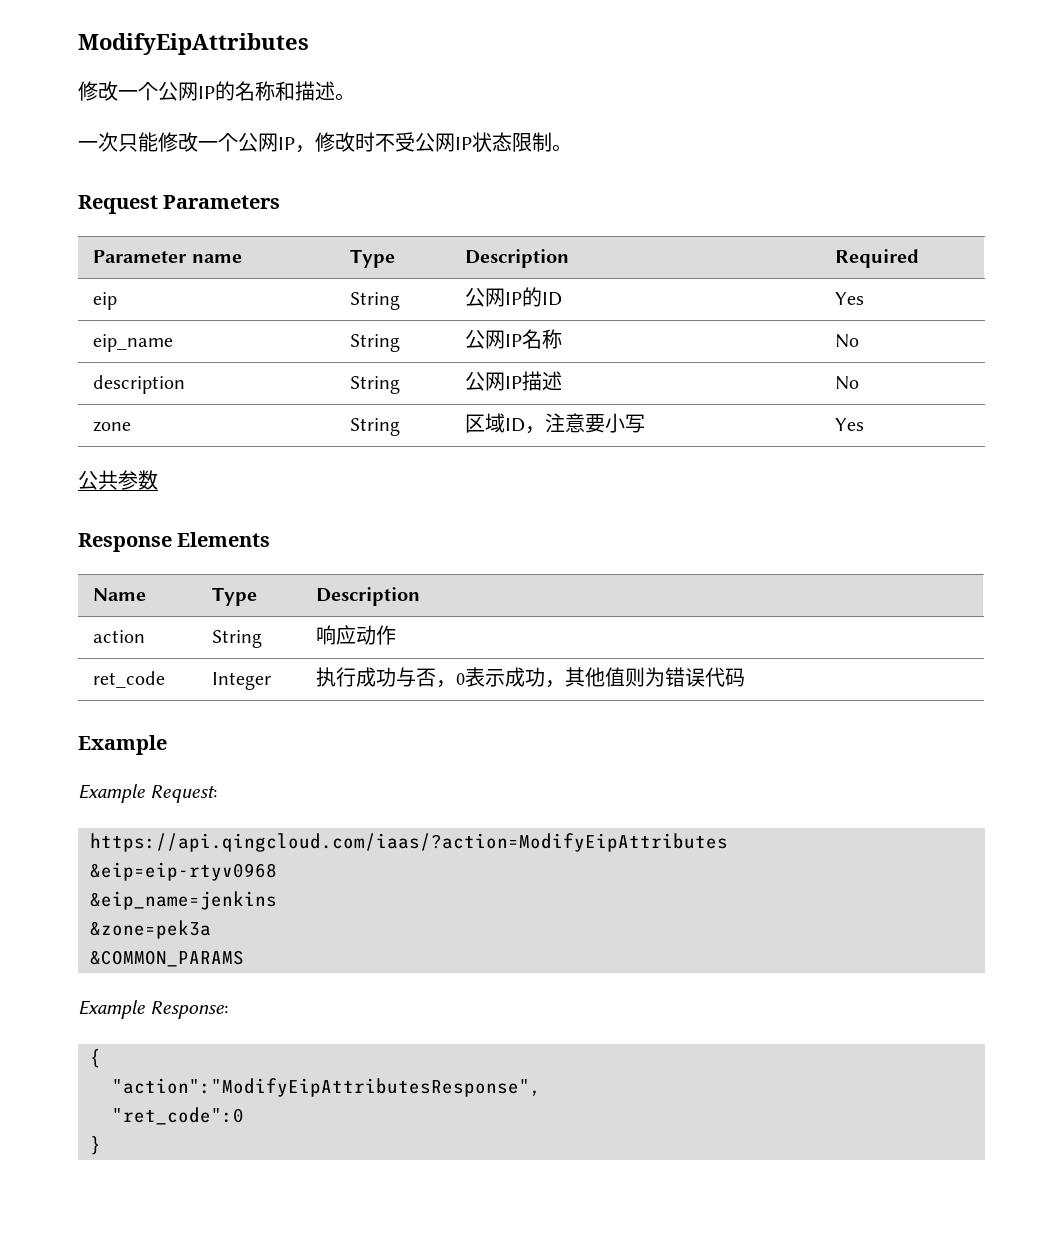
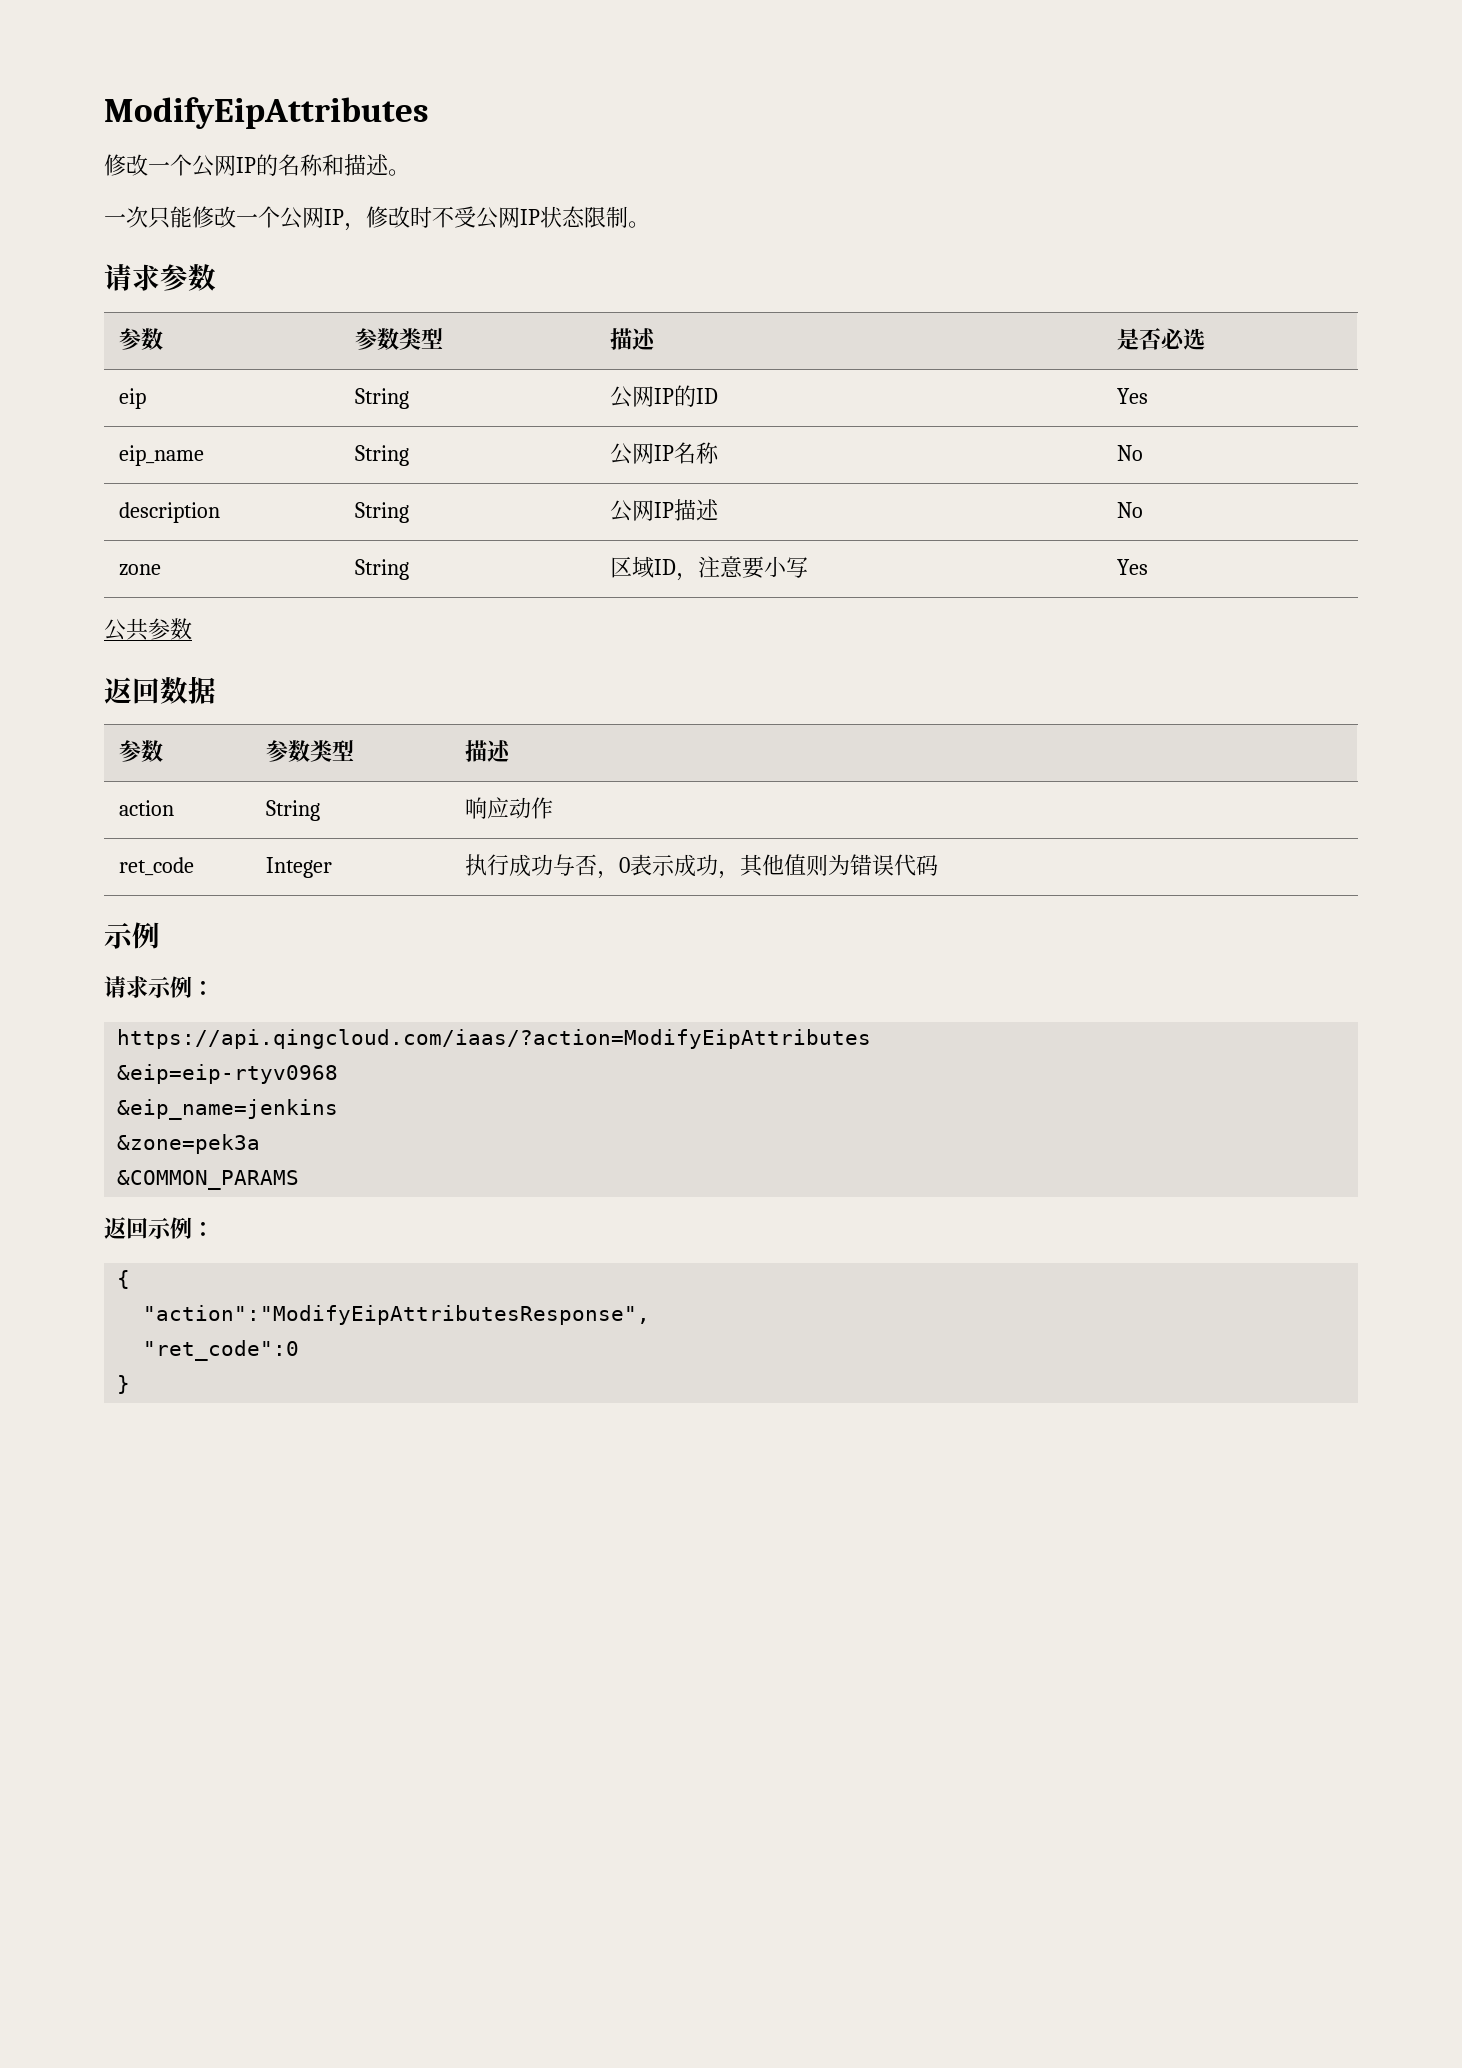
[78,195,281,214] [93,250,242,263] [350,249,396,268] [465,249,570,268] [835,249,920,268] Request Parameters // Parameter name | Type | Description | Required -> [104,264,216,291] [118,328,163,350] [354,328,443,350] [609,328,656,350] [1116,328,1205,350] 请求参数 // 参数 | 参数类型 | 描述 | 是否必选
[78,532,271,552] [93,588,147,601] [212,587,258,606] [316,587,421,606] Response Elements // Name | Type | Description -> [104,676,216,704] [118,740,163,762] [265,740,354,762] [464,740,511,762] 返回数据 // 参数 | 参数类型 | 描述
[78,735,167,755] [78,784,218,803] Example // Example Request: -> [104,922,160,949] [104,976,214,998] 示例 // 请求示例：
[78,1000,229,1019] Example Response: -> [104,1217,214,1239] 返回示例：

